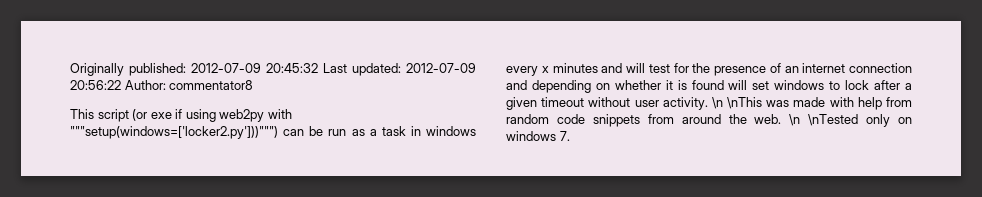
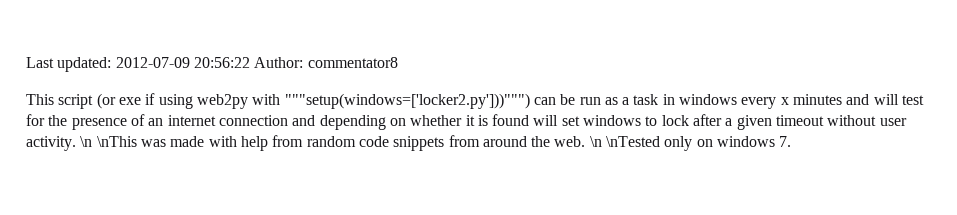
[70,63,318,76] Originally published: 2012-07-09 20:45:32 -> (26, 62) none

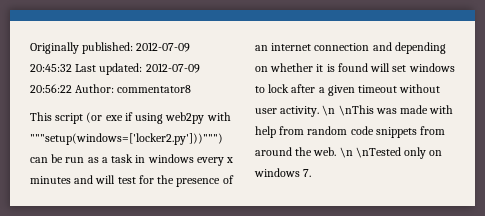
(26, 62) none -> [30,42,191,54] [30,64,72,72] Originally published: 2012-07-09 20:45:32

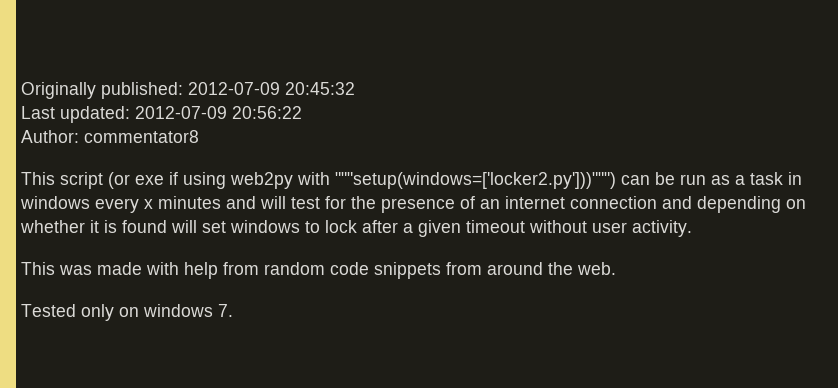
(72, 68) none -> (355, 88) //
(72, 88) none -> (302, 112) //
[322,105,374,116] \n \nThis -> [21,262,55,275] // This
[339,147,401,158] \n \nTested -> [21,304,76,317] // Tested

